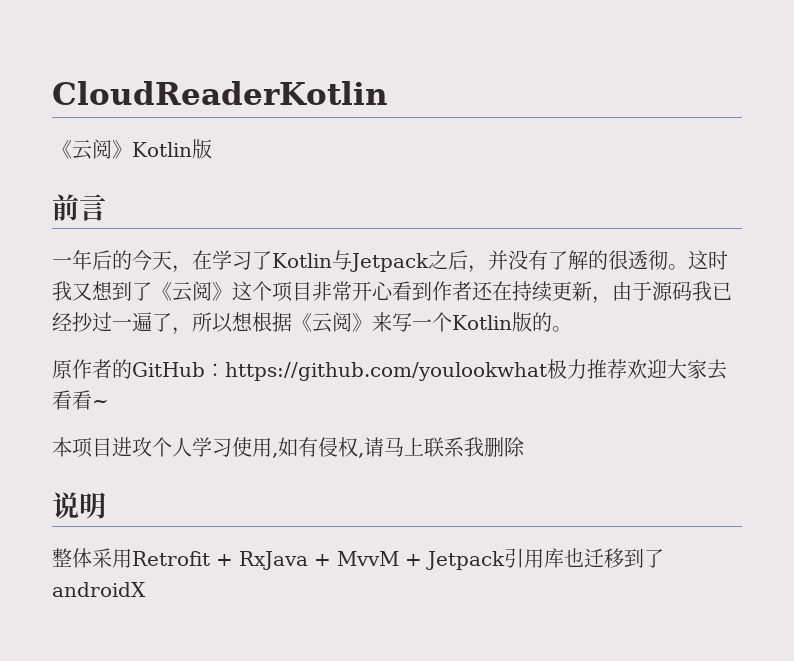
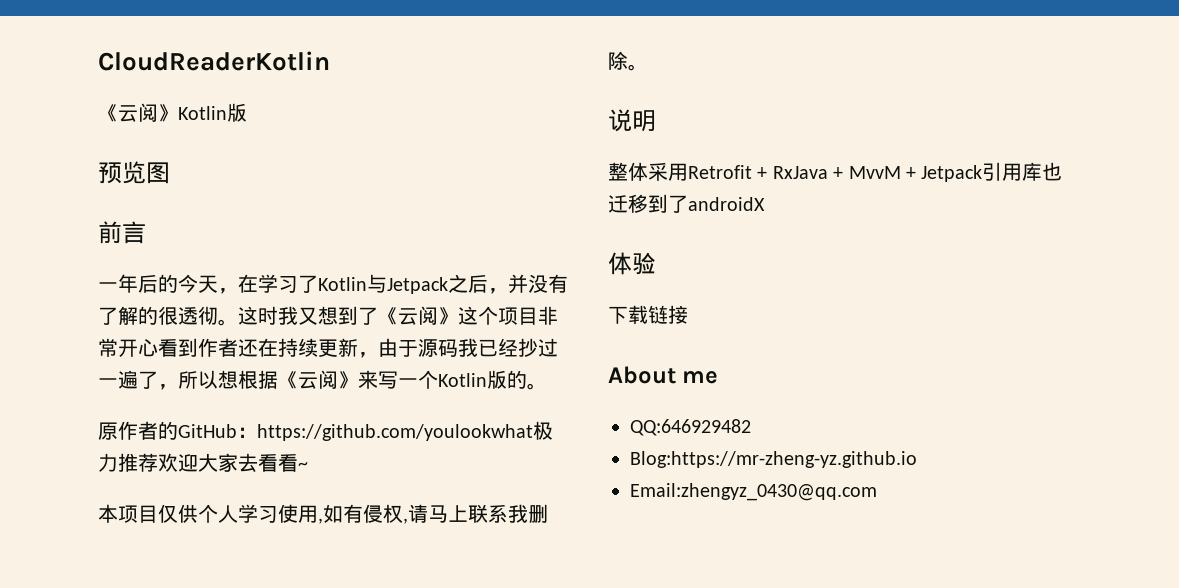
(212, 149) none -> [98,161,170,184] // 预览图
[112,437,152,457] 进攻 -> [158,504,198,523] 仅供
(525, 447) none -> [628,64,648,71] 。
(146, 589) none -> [608,252,656,275] [608,305,688,324] [608,366,719,384] [630,419,751,436] [630,451,917,468] [630,483,877,501] // 体验 // 下载链接 // About me // QQ:646929482 // Blog:https://mr-zheng-yz.github.io // Email:zhengyz_0430@qq.com

